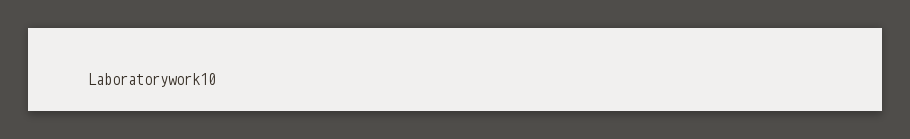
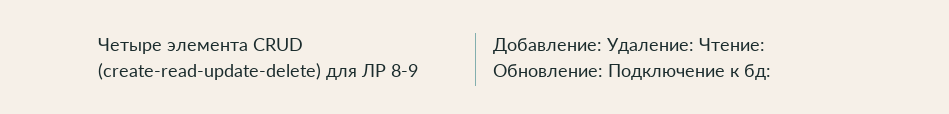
[88,73,216,87] Laboratorywork10 -> [98,38,303,54] [98,63,418,80] [493,38,765,54] [493,64,771,80] Четыре элемента CRUD (create-read-update-delete) для ЛР 8-9 Добавление: Удаление: Чтение: Обновление: Подключение к бд:

